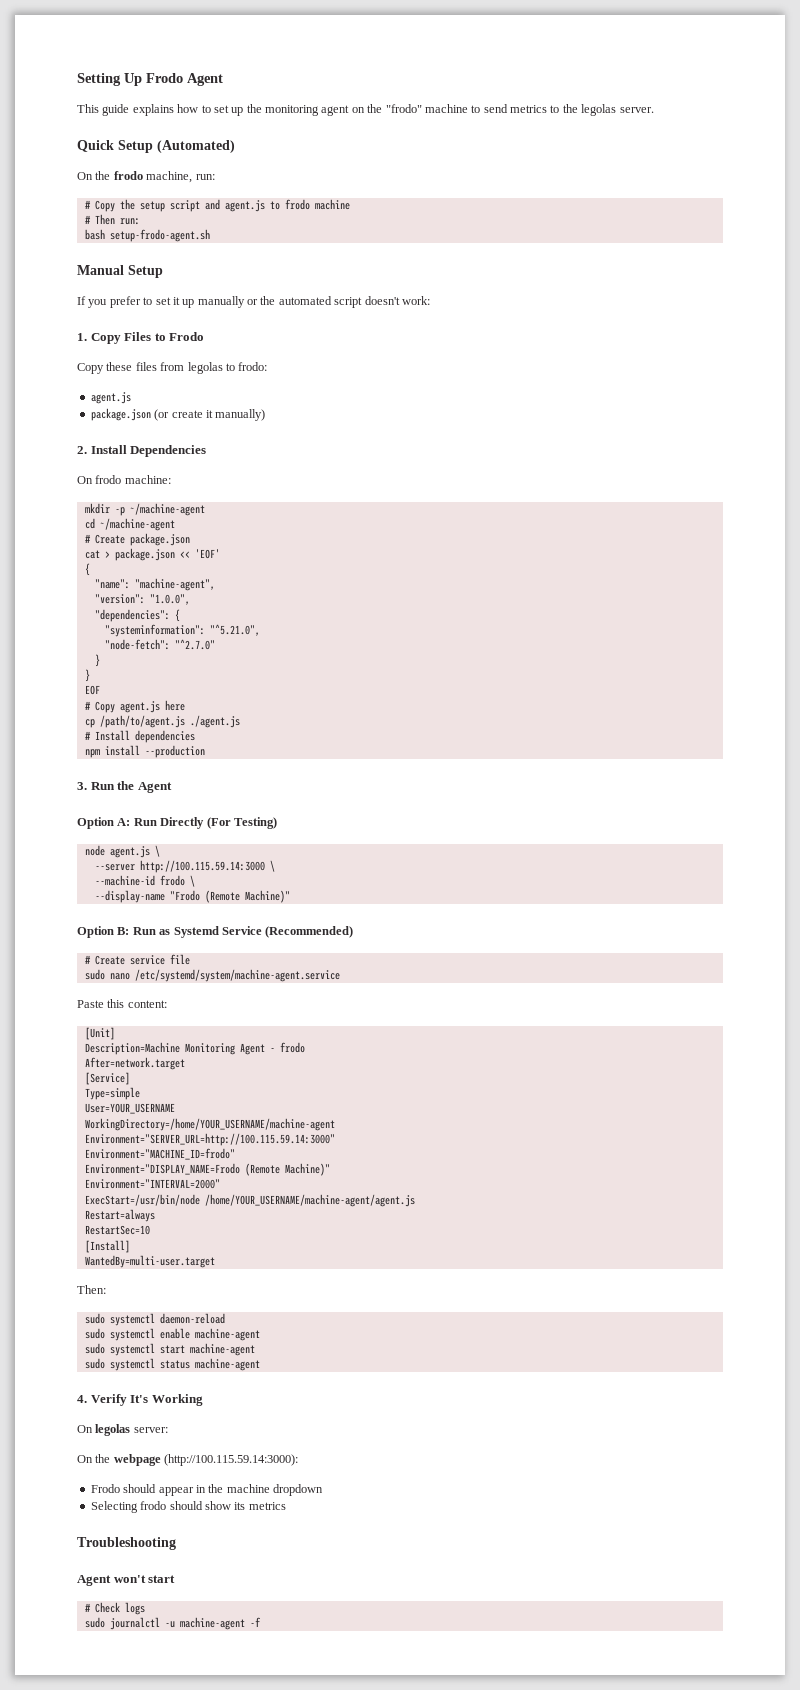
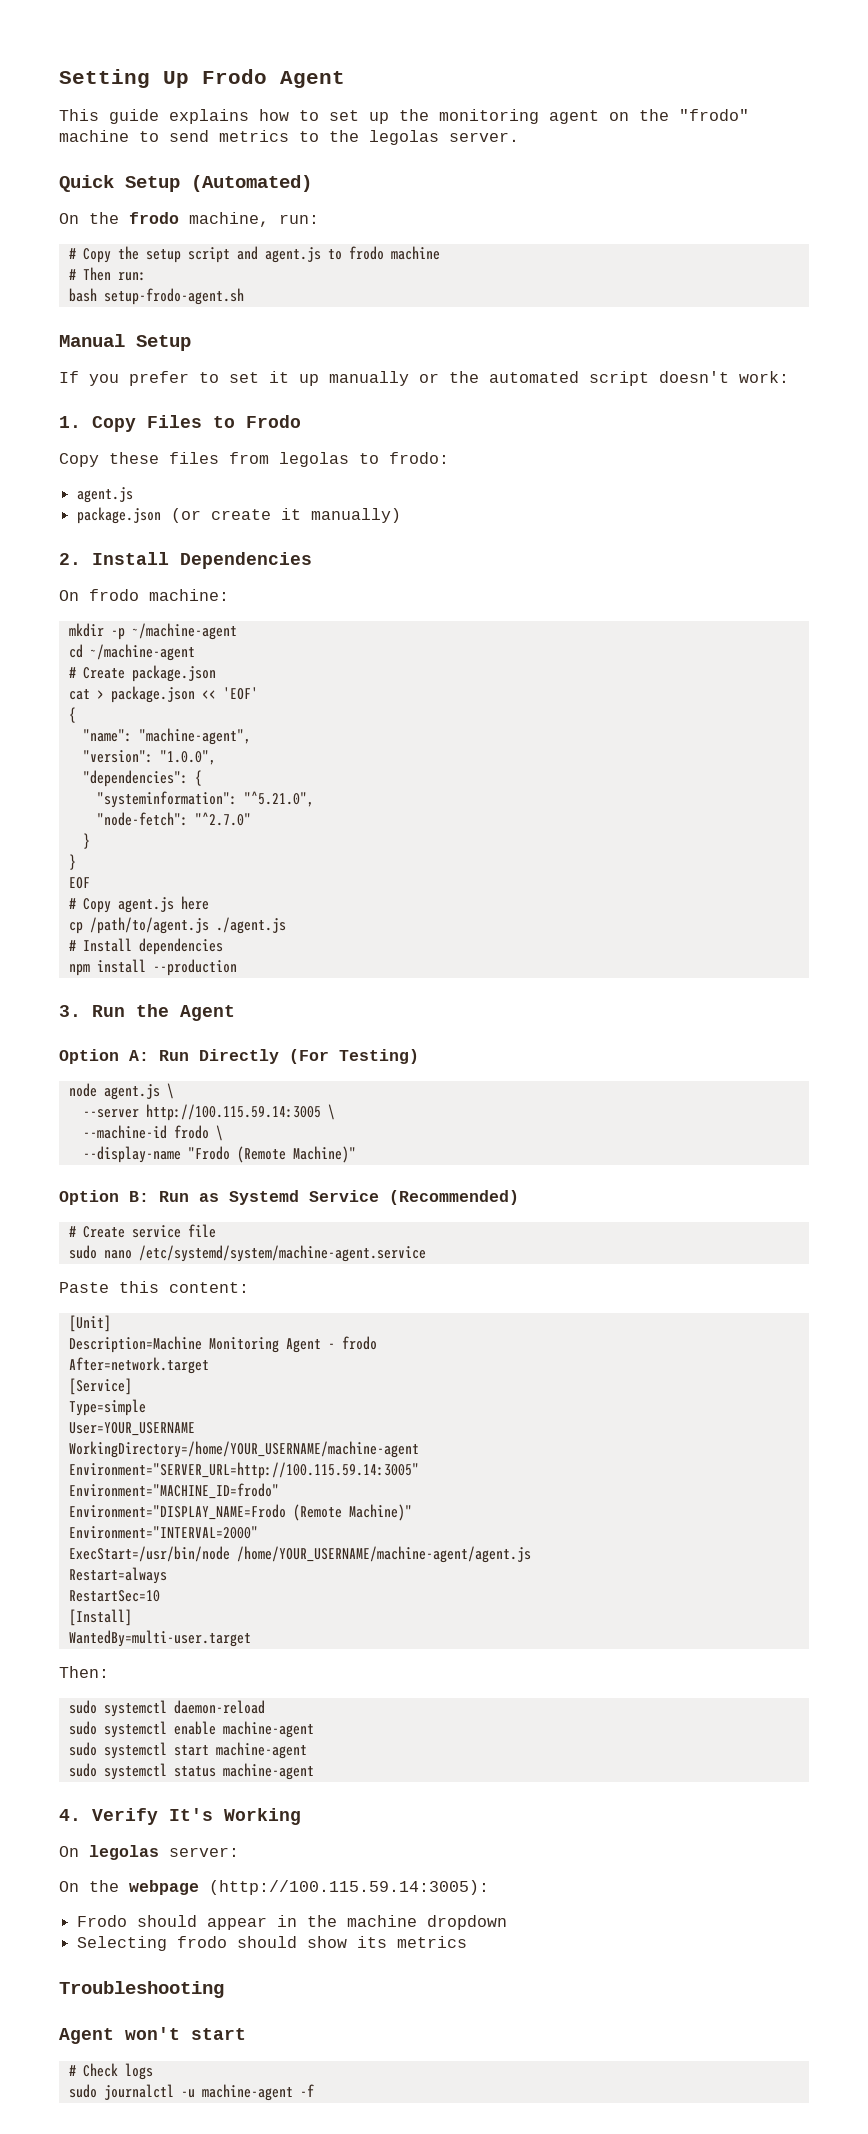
[139,860,265,873] http://100.115.59.14:3000 -> [145,1104,321,1121] http://100.115.59.14:3005
[84,1133,335,1146] Environment="SERVER_URL=http://100.115.59.14:3000" -> [68,1462,419,1479] Environment="SERVER_URL=http://100.115.59.14:3005"
[164,1454,299,1466] (http://100.115.59.14:3000): -> [209,1880,489,1895] (http://100.115.59.14:3005):

